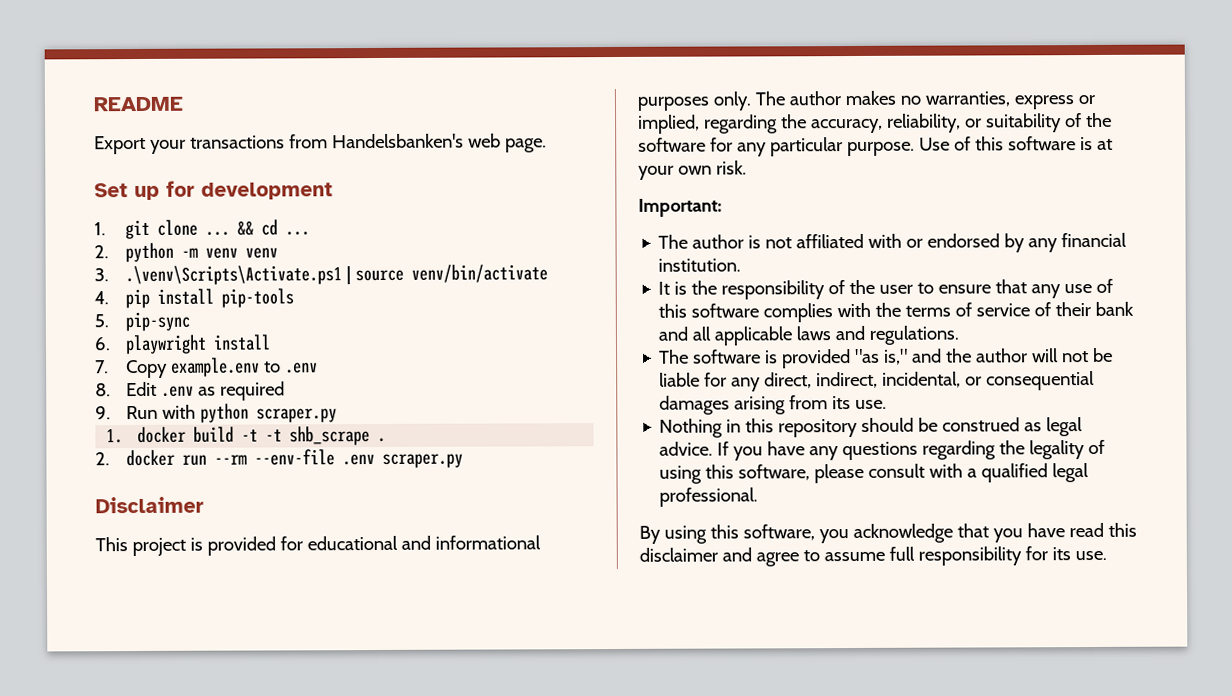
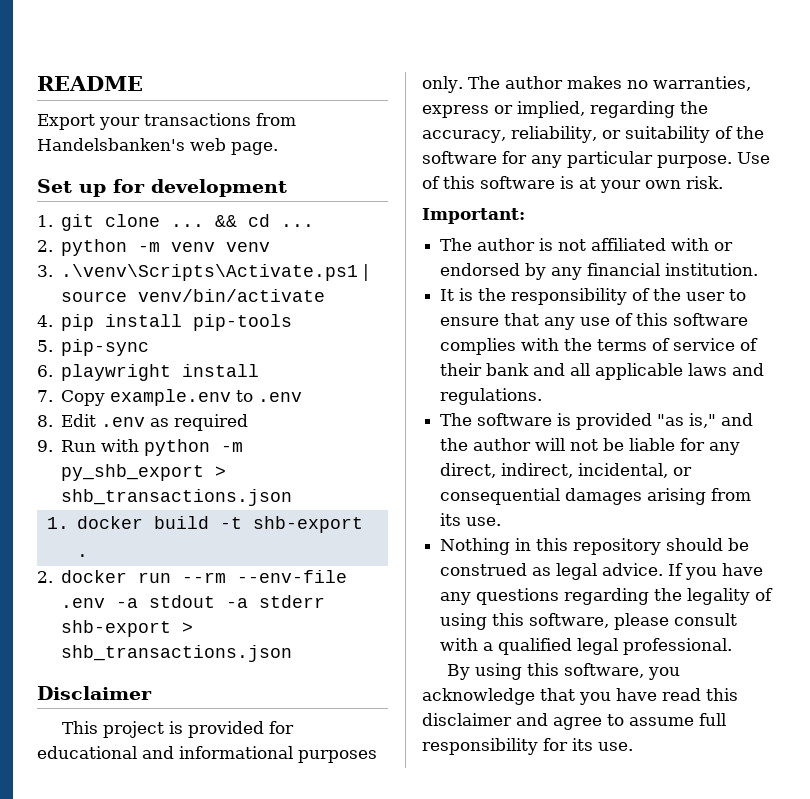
[256,408,338,423] scraper.py -> [221,442,244,452] [61,464,227,481] [61,489,293,506] -m py_shb_export > shb_transactions.json
[265,426,371,446] -t shb_scrape -> [253,516,364,533] shb-export
[382,453,464,468] scraper.py -> [116,595,326,608] [61,620,194,637] [61,645,293,662] -a stdout -a stderr shb-export > shb_transactions.json

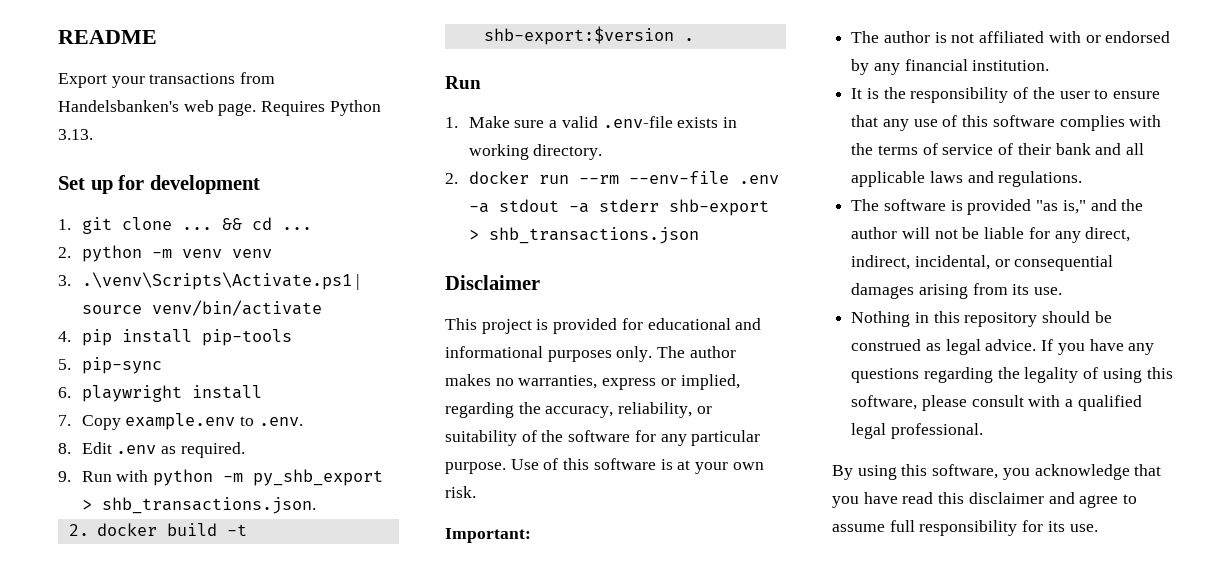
(278, 148) none -> [261,100,381,116] [58,129,93,140] Requires Python 3.13.
[258,392,303,402] .env -> [258,417,303,426] .env.
[174,414,249,431] required -> [180,442,245,458] required.
[61,489,293,506] [46,517,69,529] shb_transactions.json // 1. -> [101,497,316,514] [68,524,89,536] shb_transactions.json. // 2.
[253,516,364,533] shb-export -> [484,26,675,45] shb-export:$version
(89, 555) none -> [445,76,481,89] [445,116,737,128] [468,144,603,160] // Run // 1. Make sure a valid .env-file exists in working directory.

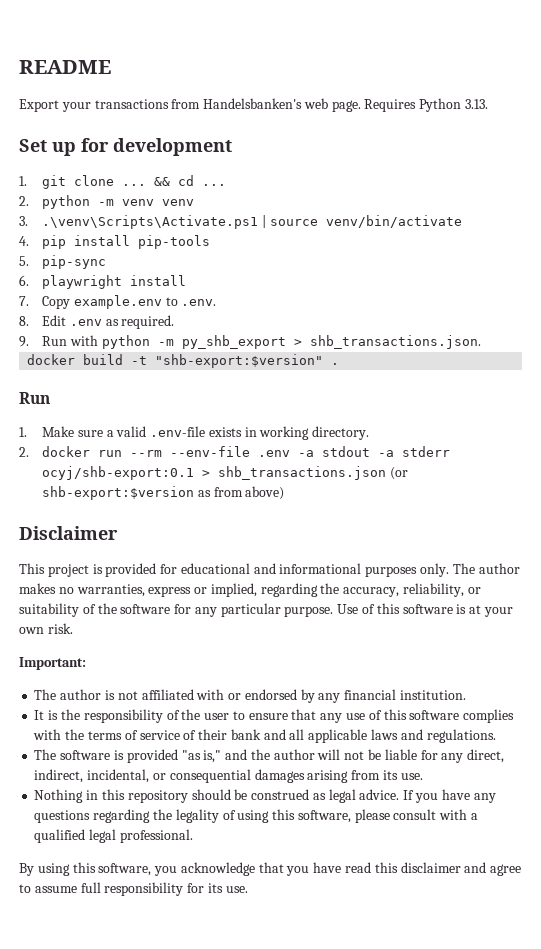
[68,524,89,536] 2. -> (481, 342) none
[484,26,675,45] shb-export:$version -> [155,354,324,368] "shb-export:$version"
[668,199,769,216] shb-export -> [41,466,194,480] ocyj/shb-export:0.1
(699, 235) none -> [389,467,408,480] [41,486,285,500] (or shb-export:$version as from above)

